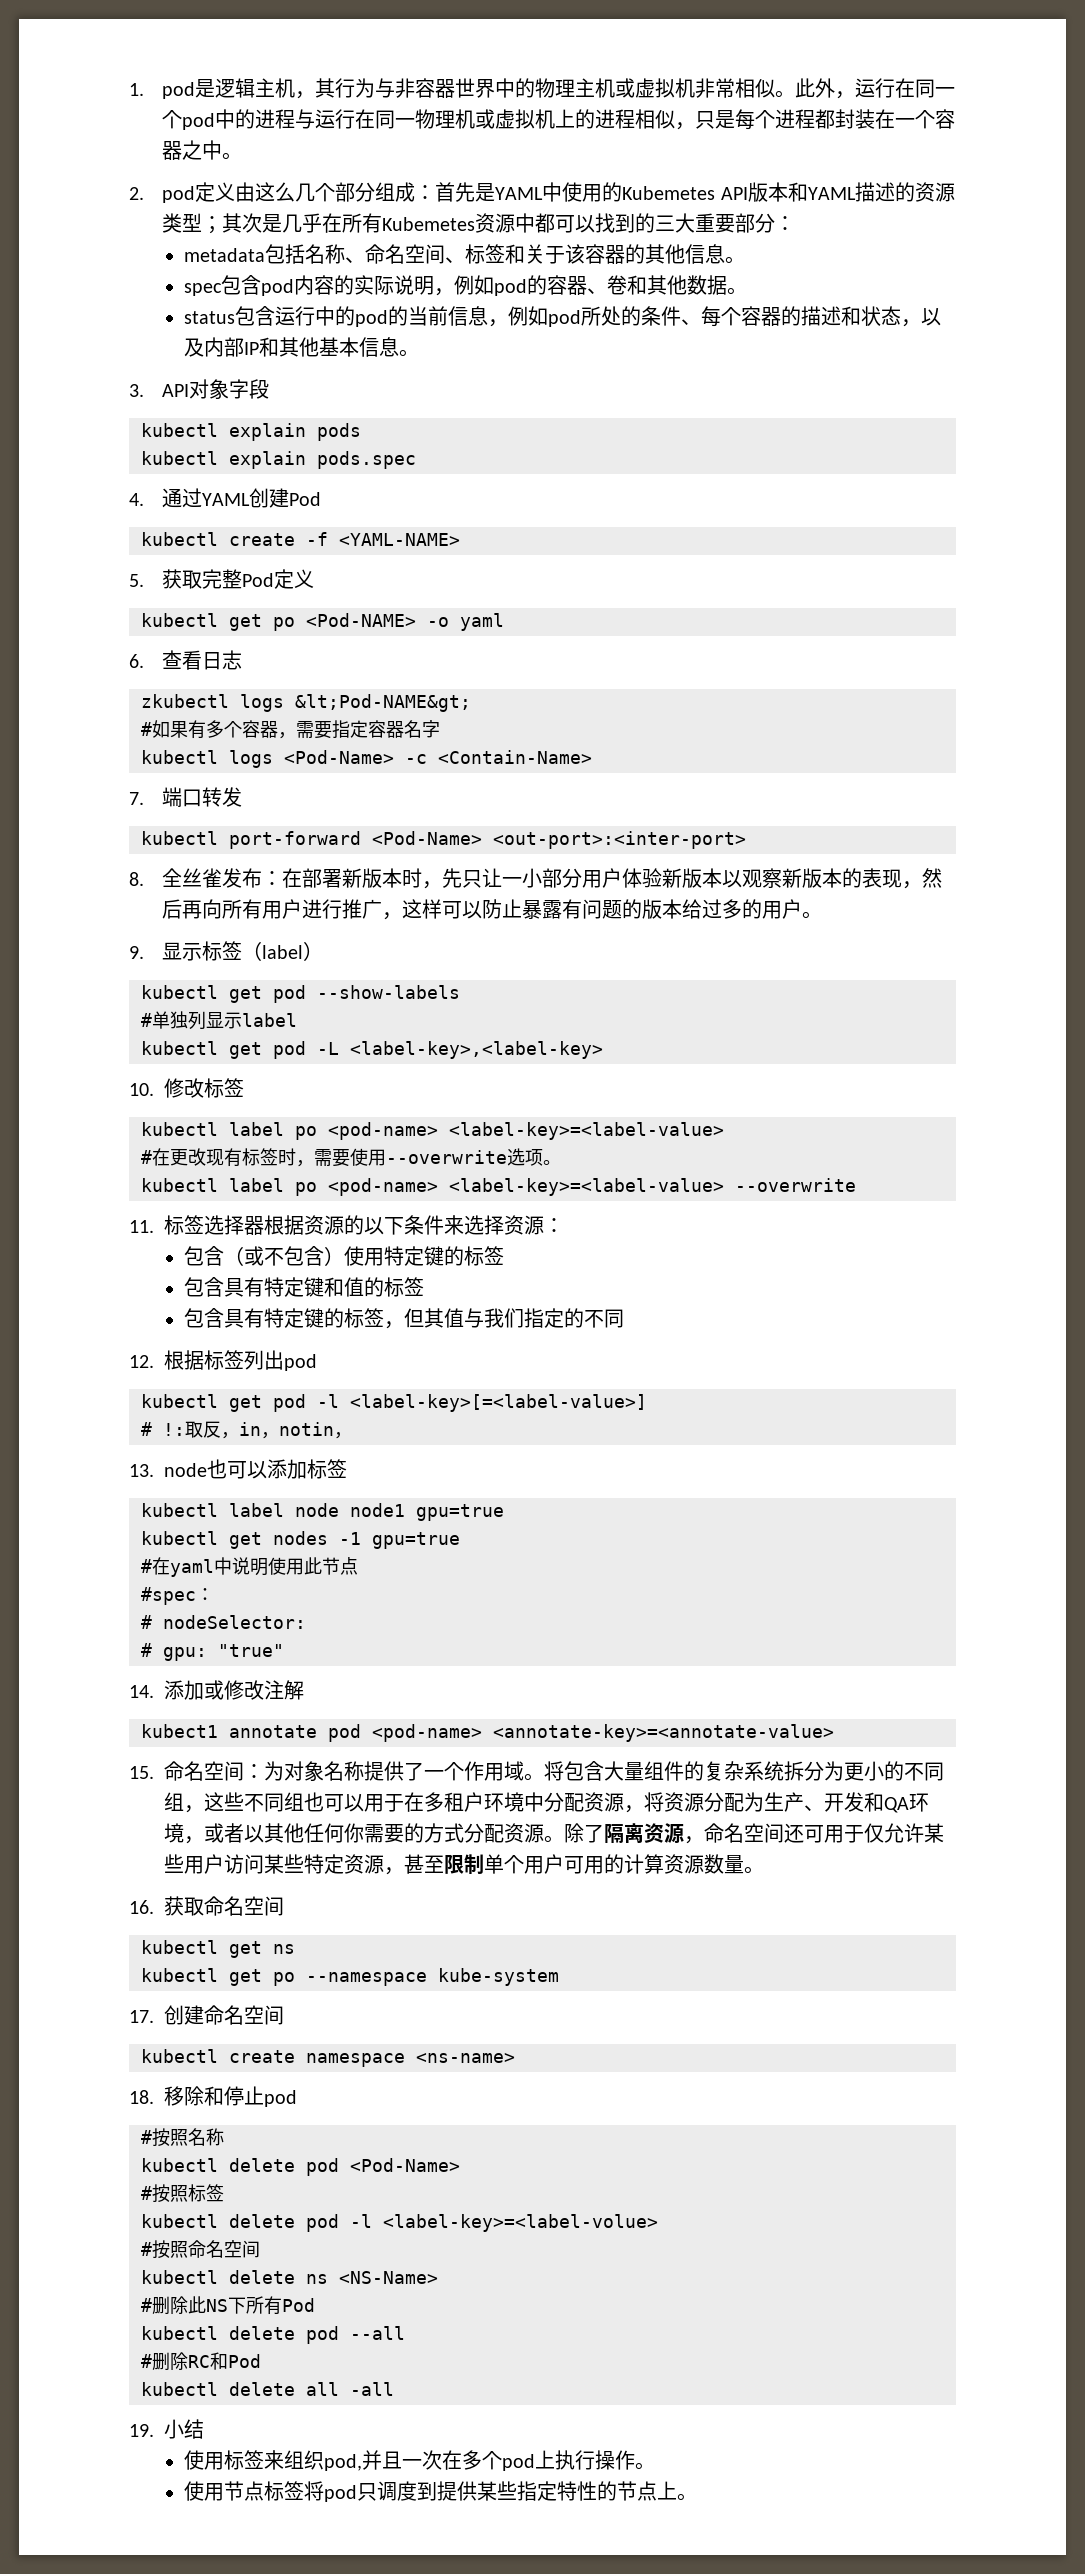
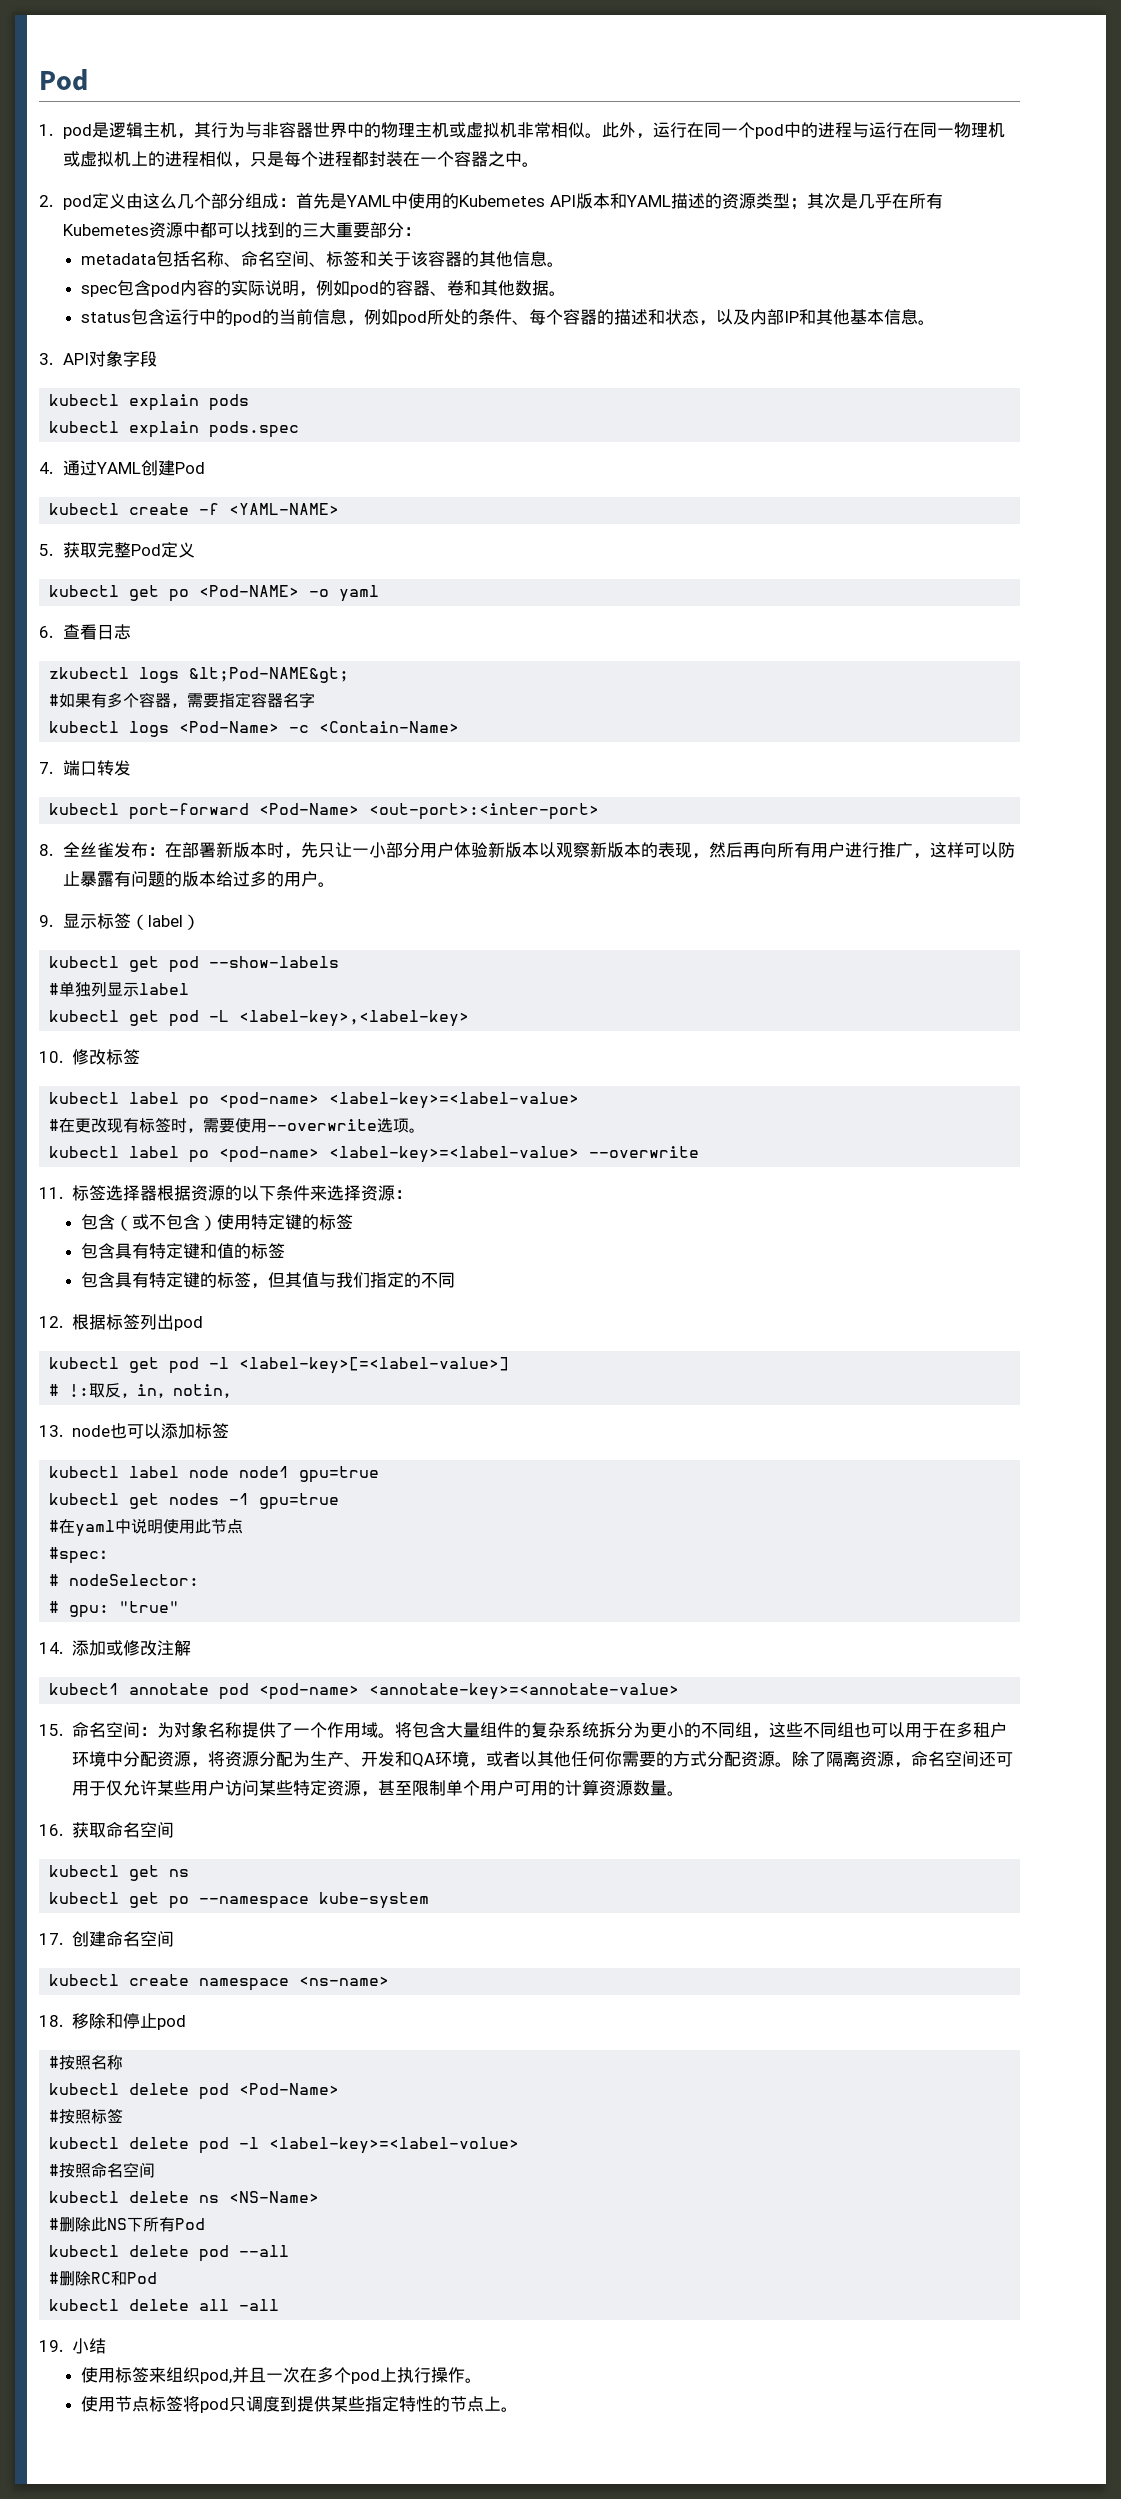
(129, 89) none -> [39,69,88,91] Pod //

